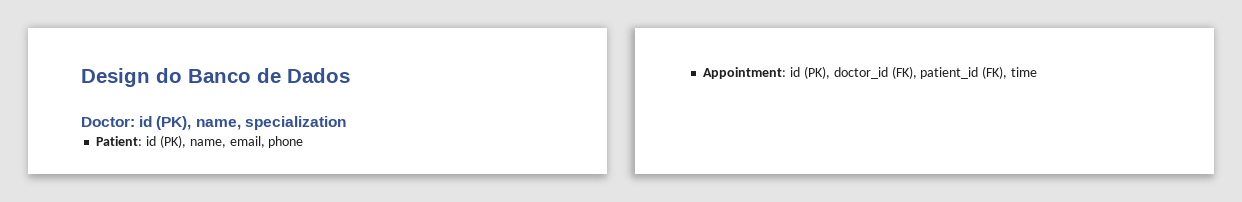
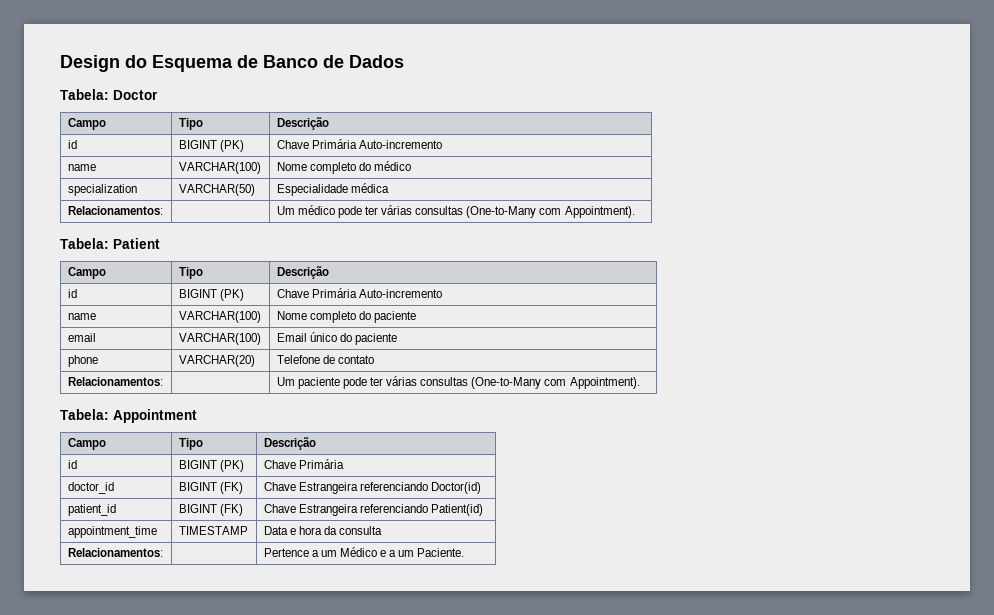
(182, 75) none -> [152,55,258,72] Esquema de
[81,116,346,130] [96,135,304,148] [703,66,1037,79] Doctor: id (PK), name, specialization // Patient: id (PK), name, email, phone // Appointment: id (PK), doctor_id (FK), patient_id (FK), time -> [60,89,158,100] [67,118,106,130] [178,118,203,130] [276,117,329,130] [67,140,77,149] [178,140,244,152] [276,139,442,149] [67,164,96,171] [178,162,261,174] [276,161,412,174] [67,184,137,196] [178,184,255,196] [276,183,389,196] [67,206,163,215] [276,205,635,218] [60,238,160,249] [67,267,106,279] [178,267,203,279] [276,266,329,279] [67,289,77,298] [178,289,244,301] [276,288,442,298] [67,313,96,320] [178,311,261,323] [276,311,417,323] [67,333,96,342] [178,333,261,345] [276,332,398,345] [67,355,98,367] [178,355,255,367] [276,355,374,364] [67,377,163,386] [276,376,640,389] [60,409,197,423] [67,438,106,450] [178,438,203,450] [263,437,316,450] [67,460,77,469] [178,460,244,472] [263,459,344,469] [67,482,114,494] [178,482,243,494] [263,482,482,494] [67,504,116,516] [178,504,243,516] [263,504,484,516] [67,526,157,538] [178,526,248,535] [263,526,383,535] [67,548,163,557] [263,547,465,557] Tabela: Doctor // Campo | Tipo | Descrição // id | BIGINT (PK) | Chave Primária Auto-incremento // name | VARCHAR(100) | Nome completo do médico // specialization | VARCHAR(50) | Especialidade médica // Relacionamentos: | | Um médico pode ter várias consultas (One-to-Many com Appointment). // Tabela: Patient // Campo | Tipo | Descrição // id | BIGINT (PK) | Chave Primária Auto-incremento // name | VARCHAR(100) | Nome completo do paciente // email | VARCHAR(100) | Email único do paciente // phone | VARCHAR(20) | Telefone de contato // Relacionamentos: | | Um paciente pode ter várias consultas (One-to-Many com Appointment). // Tabela: Appointment // Campo | Tipo | Descrição // id | BIGINT (PK) | Chave Primária // doctor_id | BIGINT (FK) | Chave Estrangeira referenciando Doctor(id) // patient_id | BIGINT (FK) | Chave Estrangeira referenciando Patient(id) // appointment_time | TIMESTAMP | Data e hora da consulta // Relacionamentos: | | Pertence a um Médico e a um Paciente.

